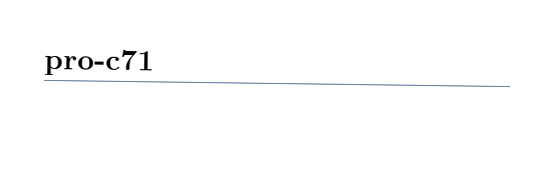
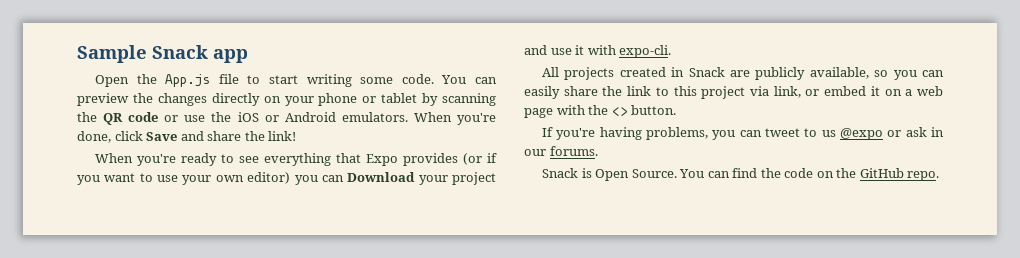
[44,48,155,77] pro-c71 -> [77,45,248,63] [95,74,497,87] [77,93,496,106] [77,112,496,125] [77,131,297,143] [95,153,497,166] [77,172,497,185] [524,45,672,58] [542,67,944,80] [524,86,944,99] [524,105,677,118] [542,127,944,140] [524,146,598,156] [542,168,940,181] Sample Snack app // Open the App.js file to start writing some code. You can preview the changes directly on your phone or tablet by scanning the QR code or use the iOS or Android emulators. When you're done, click Save and share the link! // When you're ready to see everything that Expo provides (or if you want to use your own editor) you can Download your project and use it with expo-cli. // All projects created in Snack are publicly available, so you can easily share the link to this project via link, or embed it on a web page with the <> button. // If you're having problems, you can tweet to us @expo or ask in our forums. // Snack is Open Source. You can find the code on the GitHub repo.

